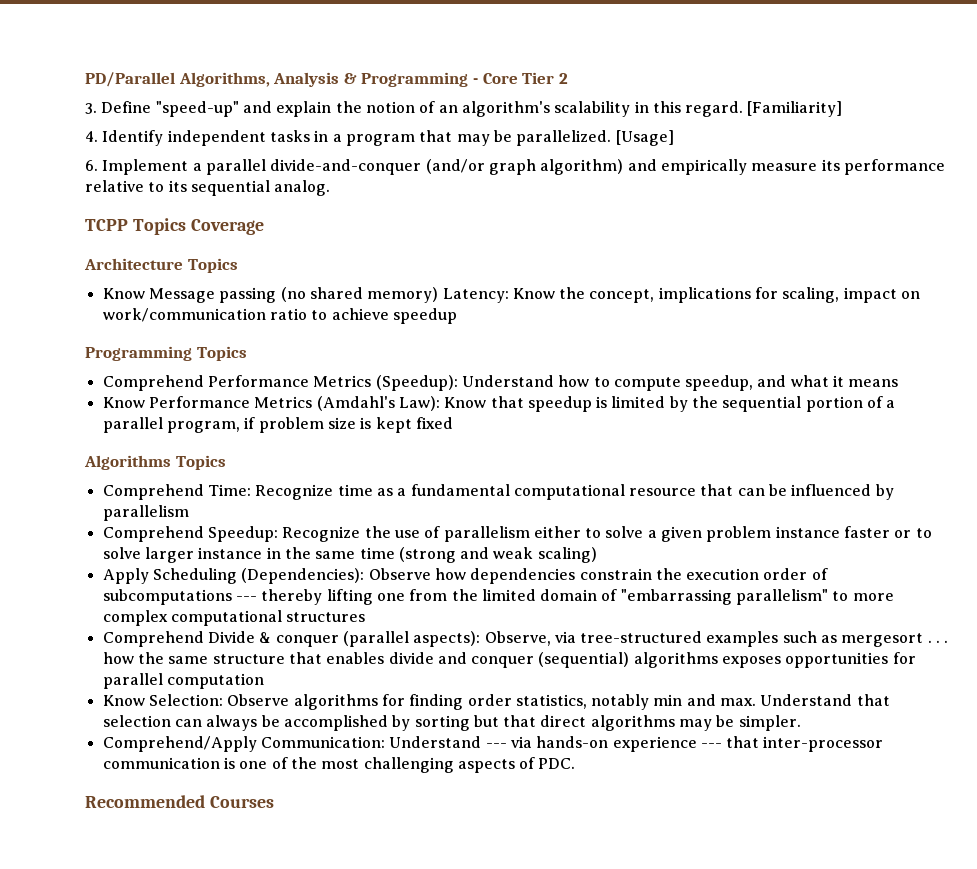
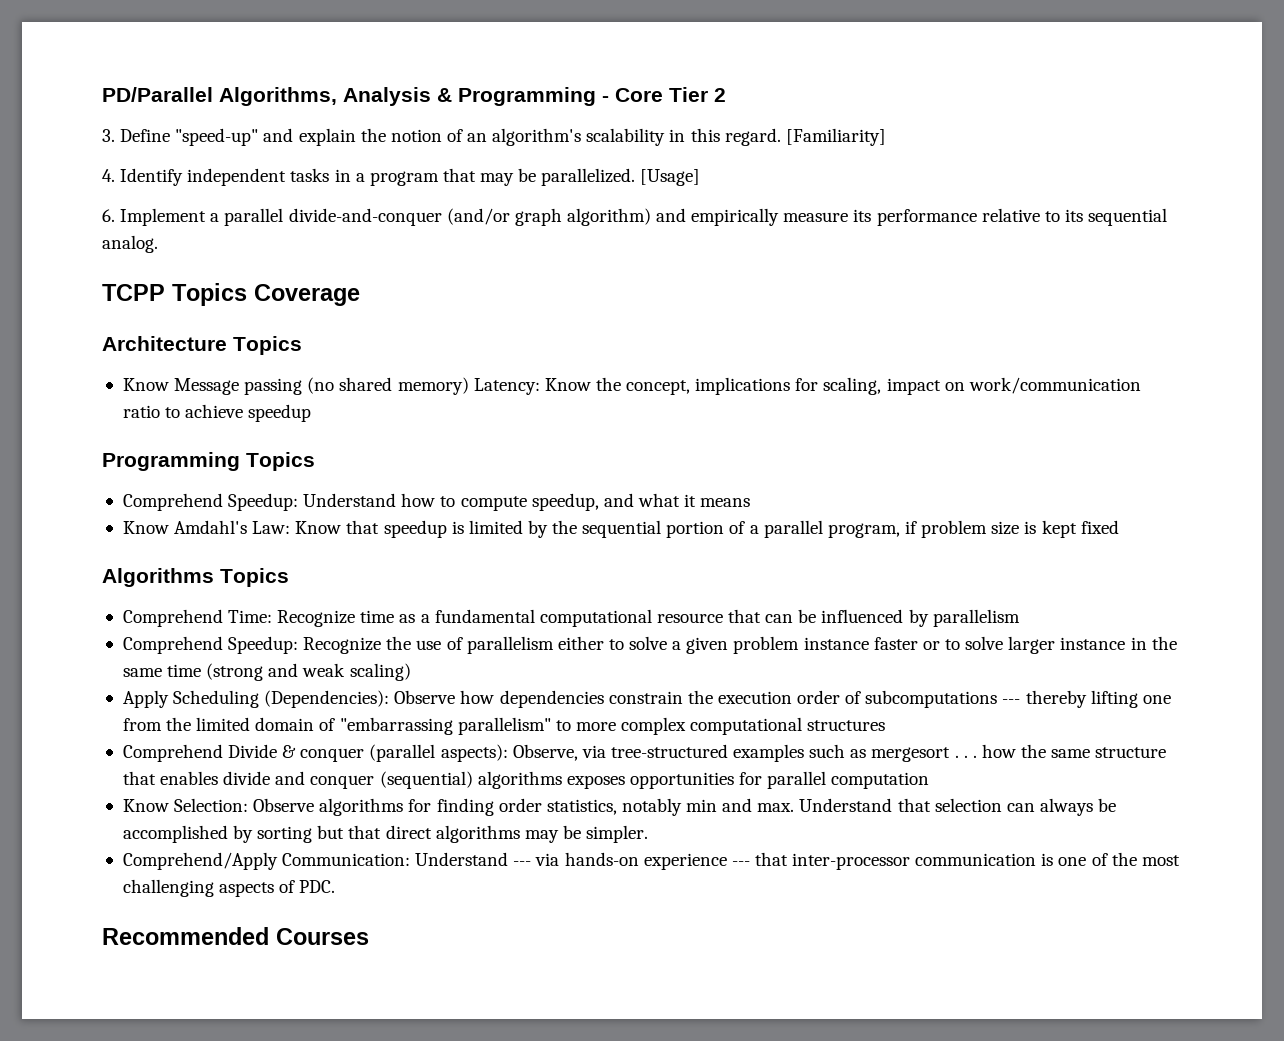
[207,375,458,391] Performance Metrics (Speedup): -> [228,493,299,511] Speedup:
[148,396,440,411] Performance Metrics (Amdahl's Law): -> [174,520,291,534] Amdahl's Law:

